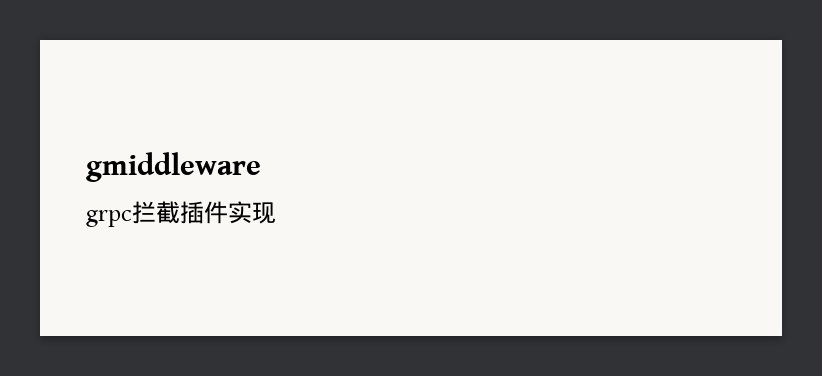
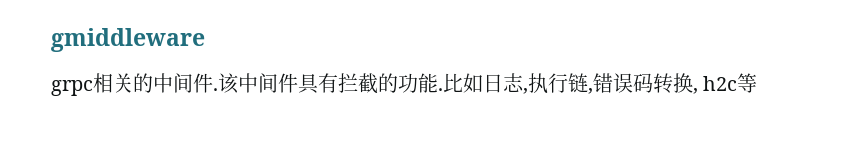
[132,201,276,224] 拦截插件实现 -> [93,73,758,94] 相关的中间件.该中间件具有拦截的功能.比如日志,执行链,错误码转换, h2c等

